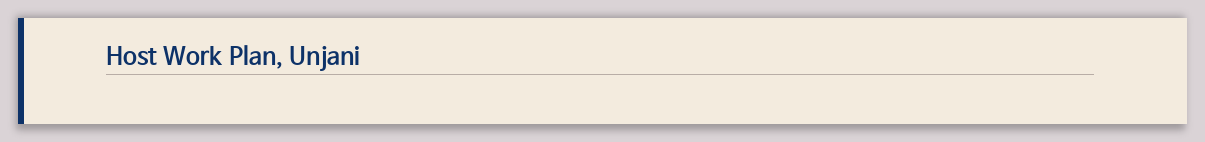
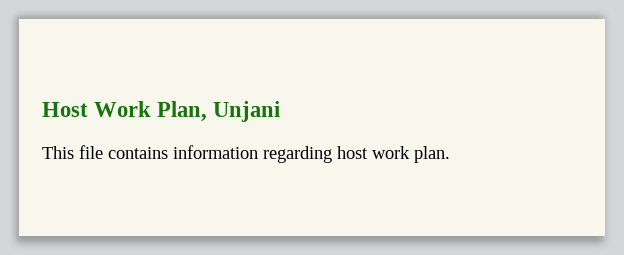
(361, 58) none -> [42,145,450,163] // This file contains information regarding host work plan.

